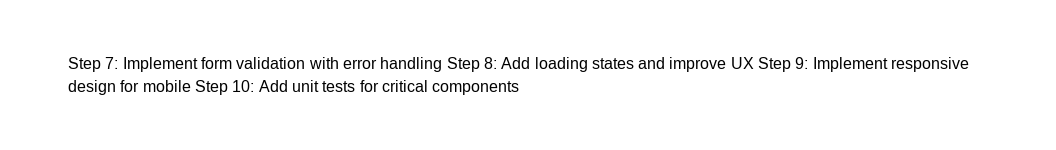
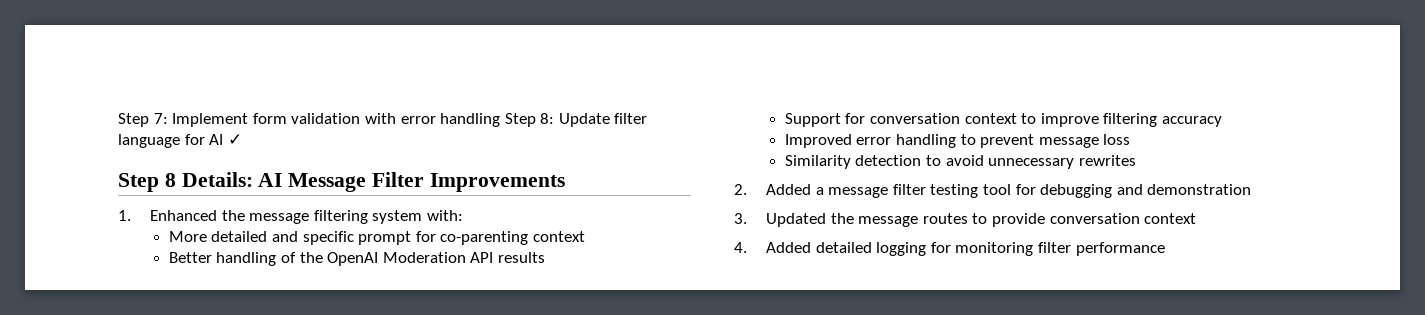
[501,57,970,72] [68,80,520,95] Add loading states and improve UX Step 9: Implement responsive design for mobile Step 10: Add unit tests for critical components -> [558,113,648,127] [118,134,242,148] [118,172,565,192] [118,210,464,224] [168,231,585,245] [168,252,545,266] [784,113,1222,127] [784,134,1131,148] [784,155,1136,169] [734,184,1252,198] [734,213,1197,227] [734,242,1165,256] Update filter language for AI ✓ // Step 8 Details: AI Message Filter Improvements // 1. Enhanced the message filtering system with: // More detailed and specific prompt for co-parenting context // Better handling of the OpenAI Moderation API results // Support for conversation context to improve filtering accuracy // Improved error handling to prevent message loss // Similarity detection to avoid unnecessary rewrites // 2. Added a message filter testing tool for debugging and demonstration // 3. Updated the message routes to provide conversation context // 4. Added detailed logging for monitoring filter performance

